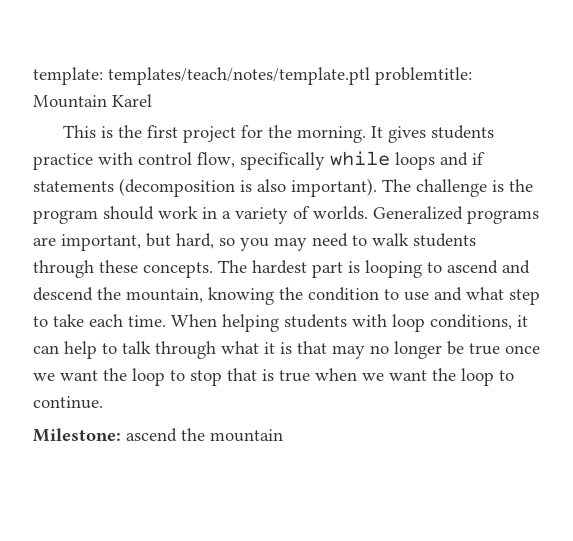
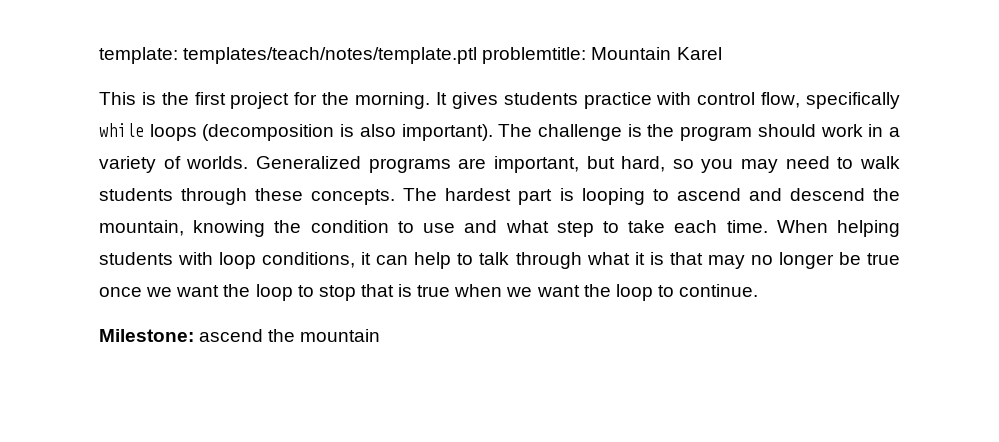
[440,152,485,166] [33,181,114,192] and if statements -> (197, 132) none

